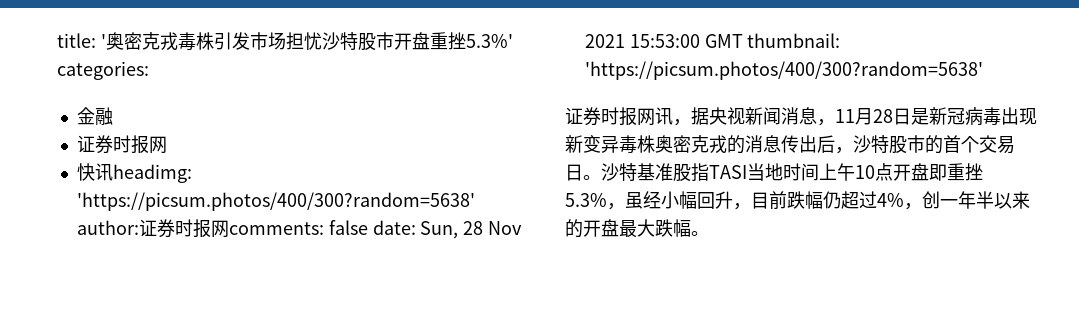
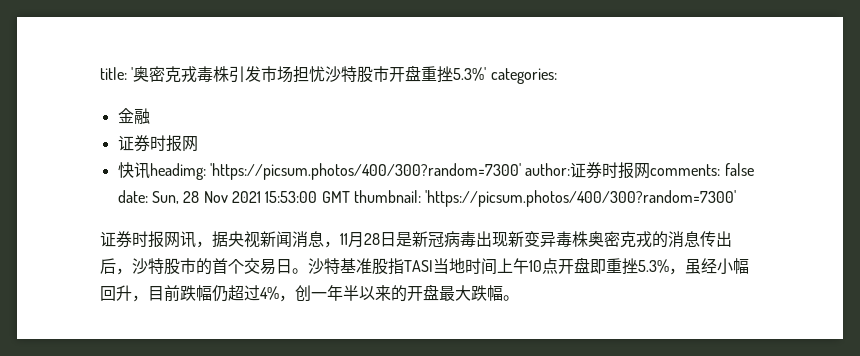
[76,192,475,211] 'https://picsum.photos/400/300?random=5638' -> [209,163,521,180] 'https://picsum.photos/400/300?random=7300'
[584,61,983,80] 'https://picsum.photos/400/300?random=5638' -> [425,190,737,207] 'https://picsum.photos/400/300?random=7300'

